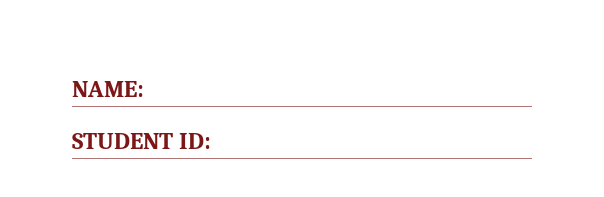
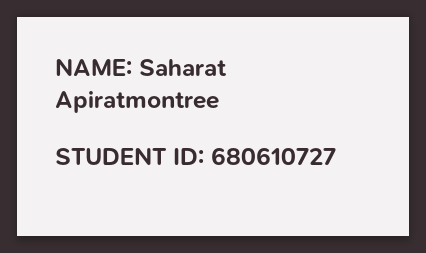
(144, 89) none -> [139,59,227,76] [55,91,219,113] Saharat Apiratmontree
(212, 141) none -> [211,147,336,165] 680610727

